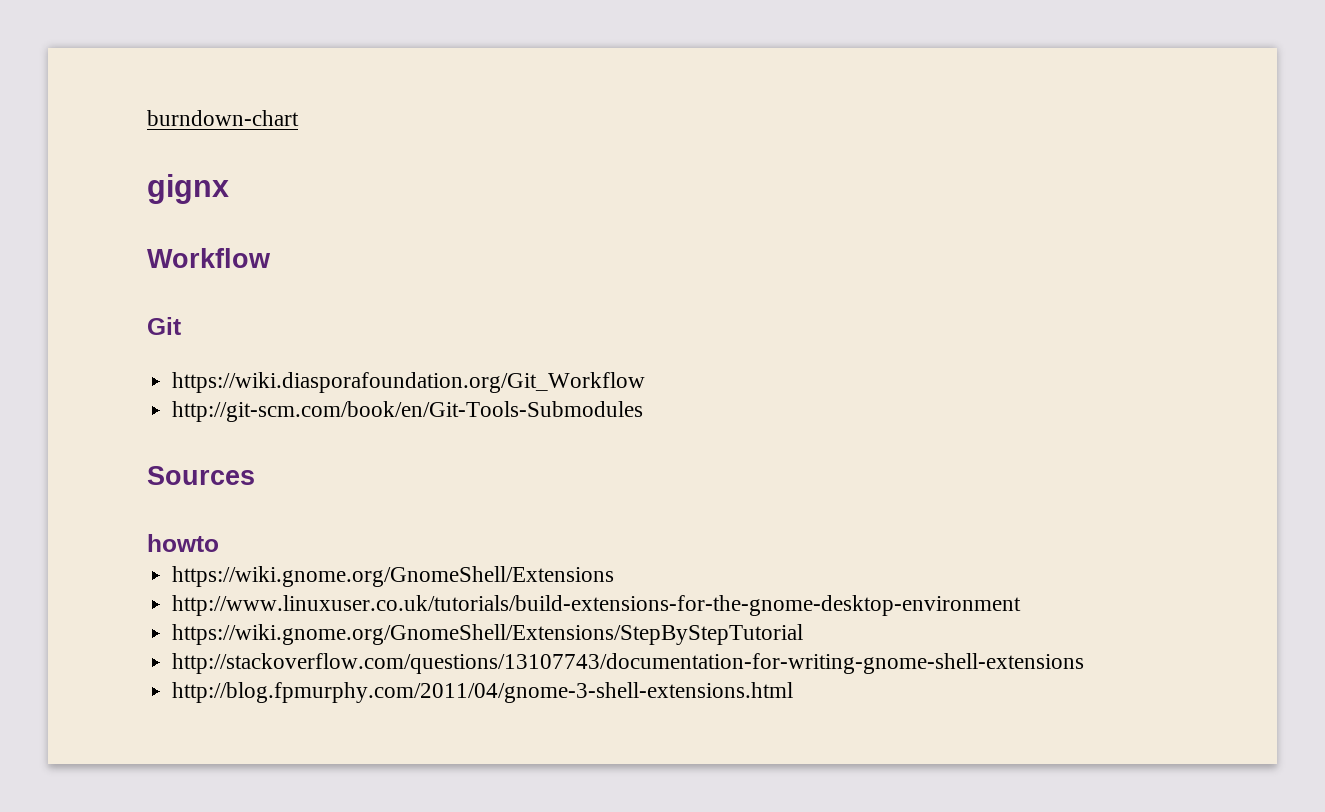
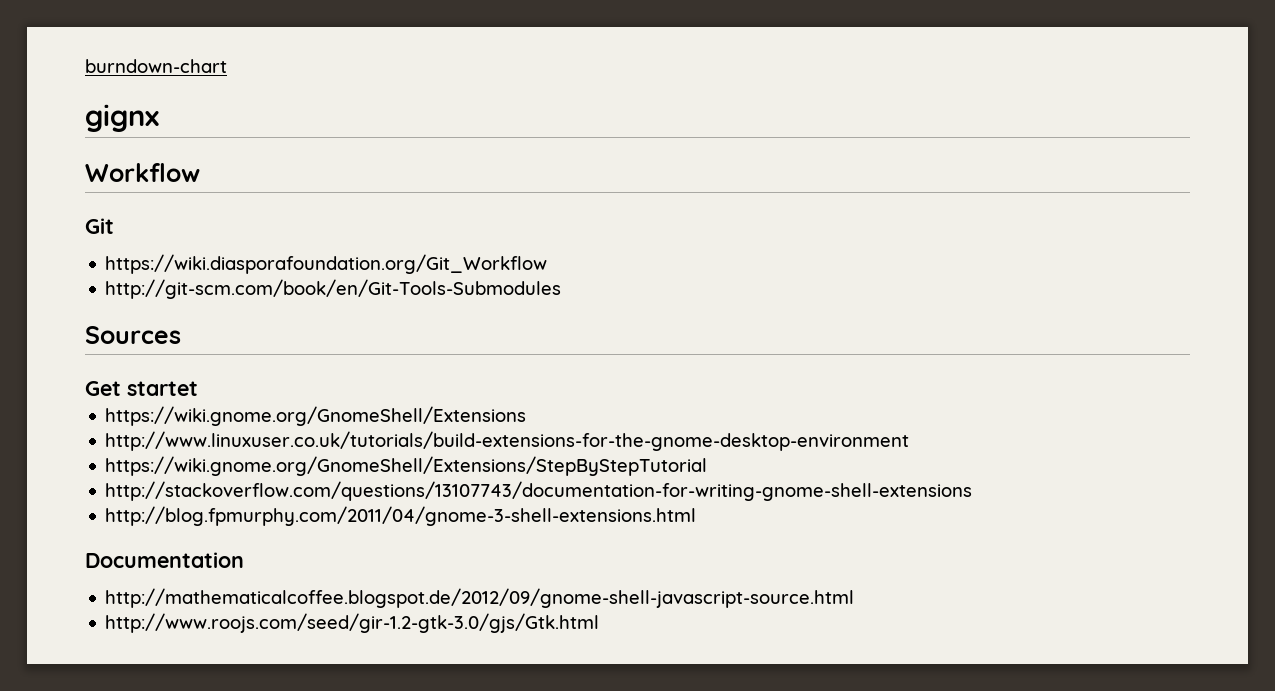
[147,534,219,552] howto -> [85,381,198,396] Get startet
(794, 692) none -> [85,552,244,568] [105,588,855,608] [105,613,600,633] // Documentation // http://mathematicalcoffee.blogspot.de/2012/09/gnome-shell-javascript-source.html // http://www.roojs.com/seed/gir-1.2-gtk-3.0/gjs/Gtk.html

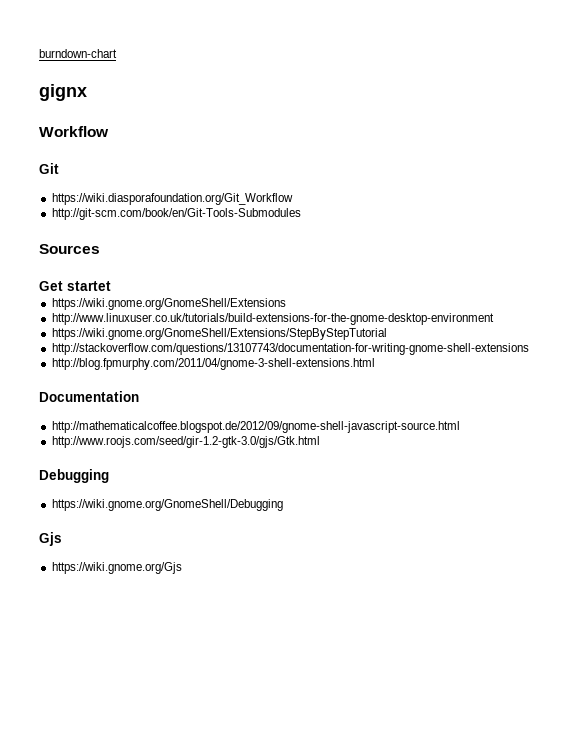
(600, 623) none -> [39,469,109,483] [51,499,283,511] [39,532,62,546] [51,562,182,574] // Debugging // https://wiki.gnome.org/GnomeShell/Debugging // Gjs // https://wiki.gnome.org/Gjs

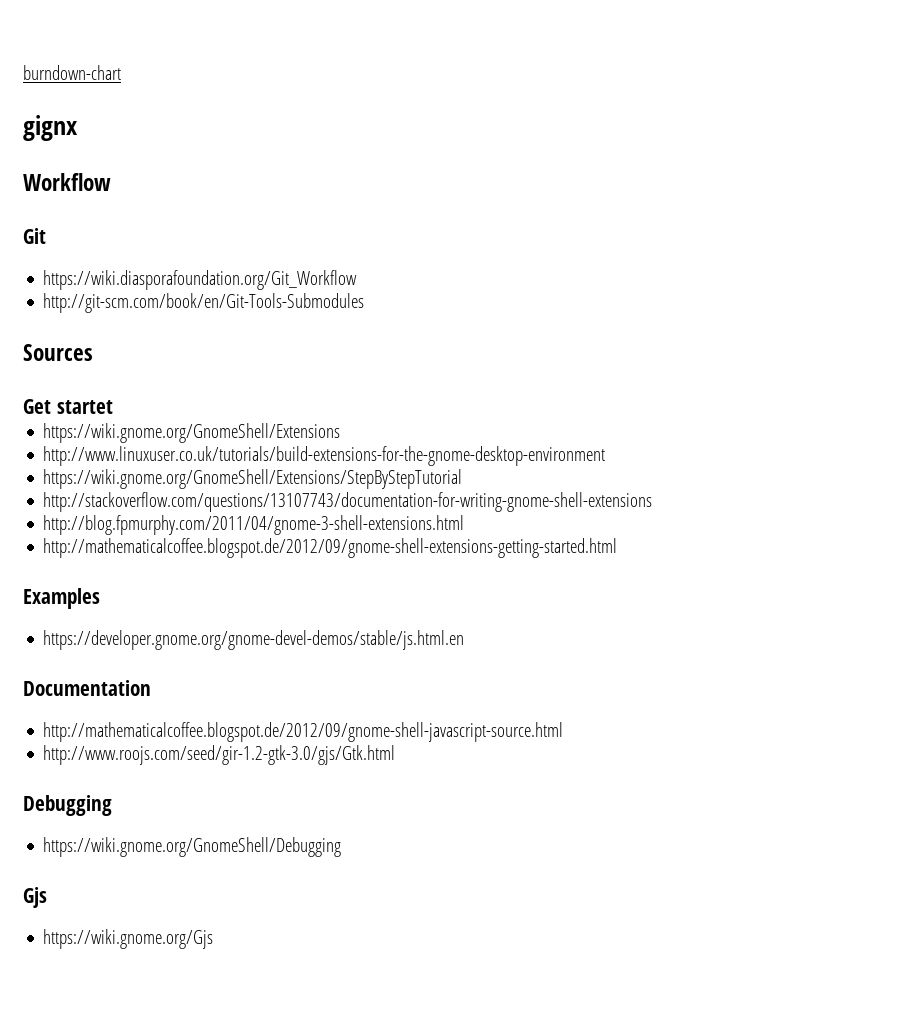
(375, 364) none -> [43,538,618,558] [23,588,100,609] [43,630,465,650] // http://mathematicalcoffee.blogspot.de/2012/09/gnome-shell-extensions-getting-started.html // Examples // https://developer.gnome.org/gnome-devel-demos/stable/js.html.en

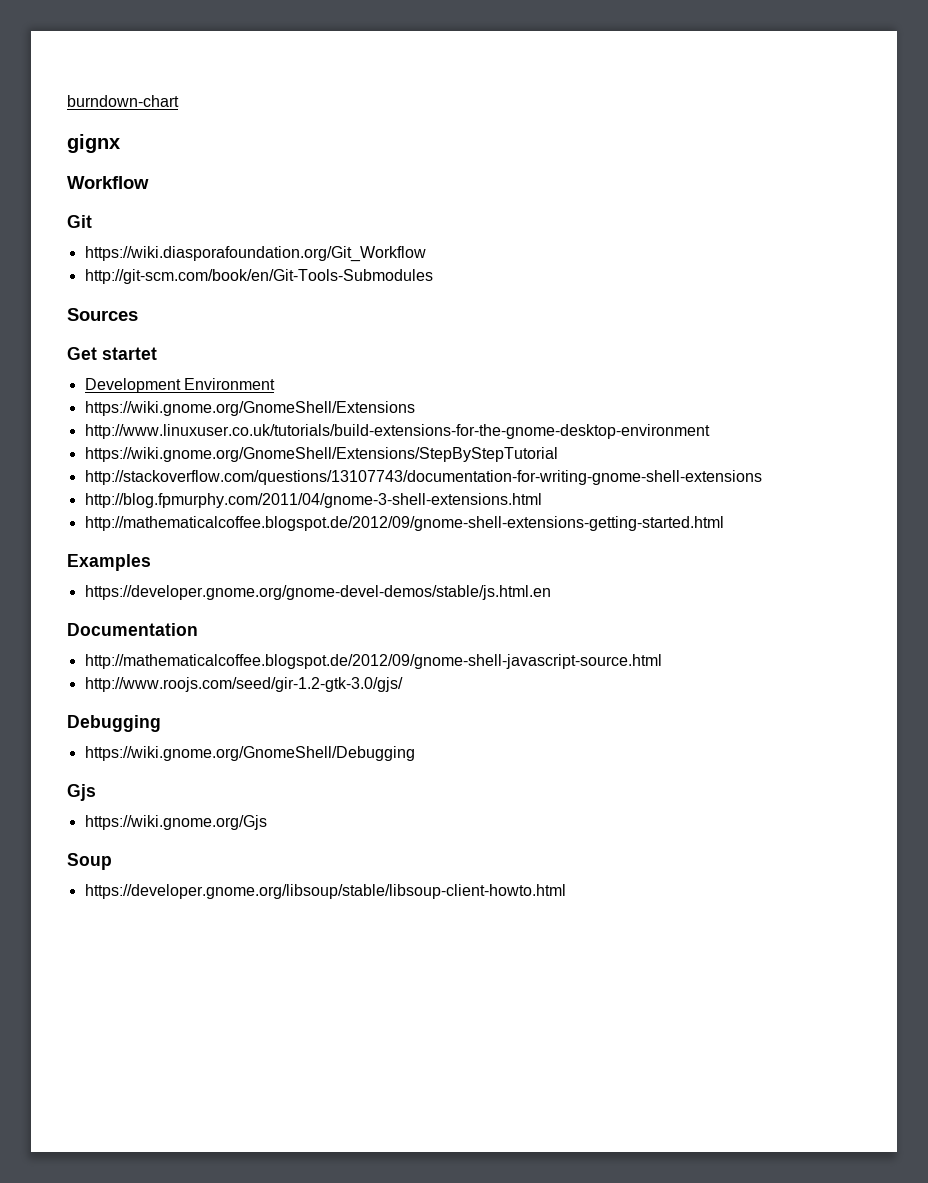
(113, 407) none -> [84,378,275,393] // Development Environment
[43,745,396,765] http://www.roojs.com/seed/gir-1.2-gtk-3.0/gjs/Gtk.html -> [84,677,403,692] http://www.roojs.com/seed/gir-1.2-gtk-3.0/gjs/
(214, 939) none -> [67,853,112,870] [84,884,566,899] // Soup // https://developer.gnome.org/libsoup/stable/libsoup-client-howto.html

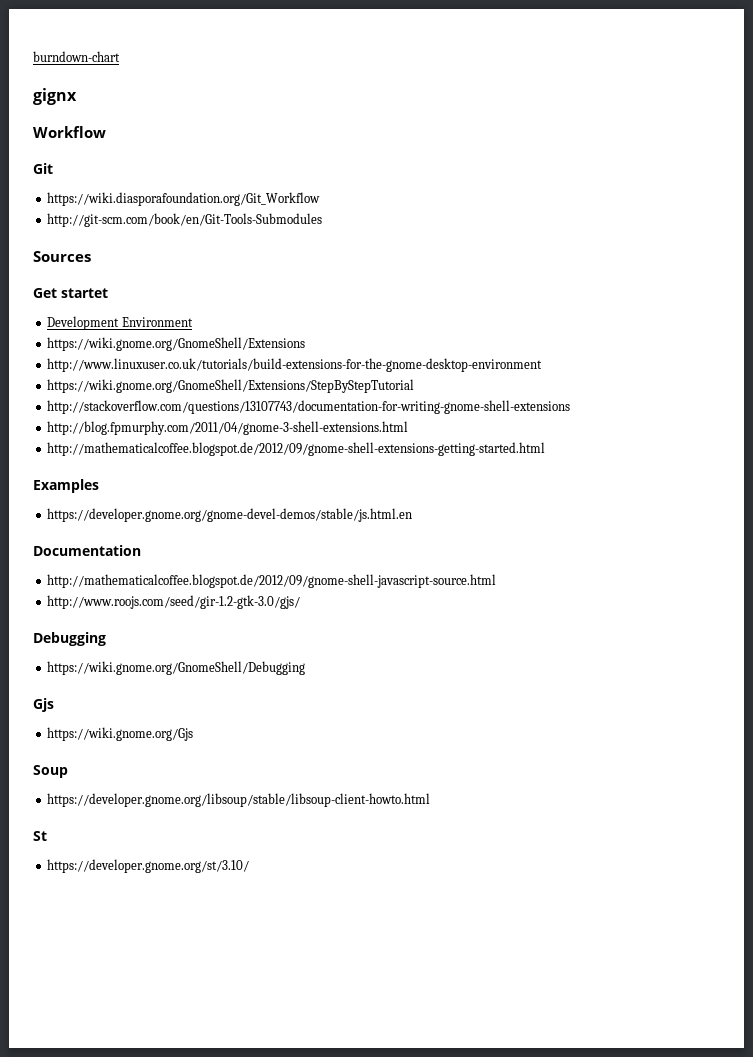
(566, 891) none -> [33,831,47,841] [47,859,250,873] // St // https://developer.gnome.org/st/3.10/

